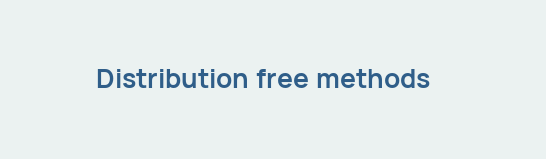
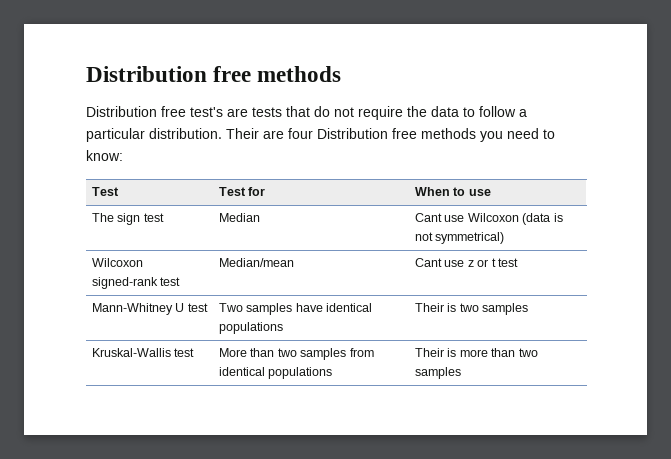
[96,69,431,88] Distribution free methods -> [86,66,342,82] [86,106,527,120] [86,128,555,142] [86,150,123,161] [92,187,120,196] [219,187,266,196] [415,187,491,196] [92,213,164,225] [219,213,261,222] [415,213,563,225] [415,232,505,244] [92,258,144,267] [92,277,181,289] [219,258,295,267] [415,258,518,267] [92,303,208,315] [219,303,373,315] [219,322,284,334] [415,303,529,315] [92,348,195,357] [219,348,374,360] [219,367,333,379] [415,348,538,357] [415,367,462,379] Distribution free methods // Distribution free test's are tests that do not require the data to follow a particular distribution. Their are four Distribution free methods you need to know: // Test | Test for | When to use // The sign test | Median | Cant use Wilcoxon (data is not symmetrical) // Wilcoxon signed-rank test | Median/mean | Cant use z or t test // Mann-Whitney U test | Two samples have identical populations | Their is two samples // Kruskal-Wallis test | More than two samples from identical populations | Their is more than two samples

